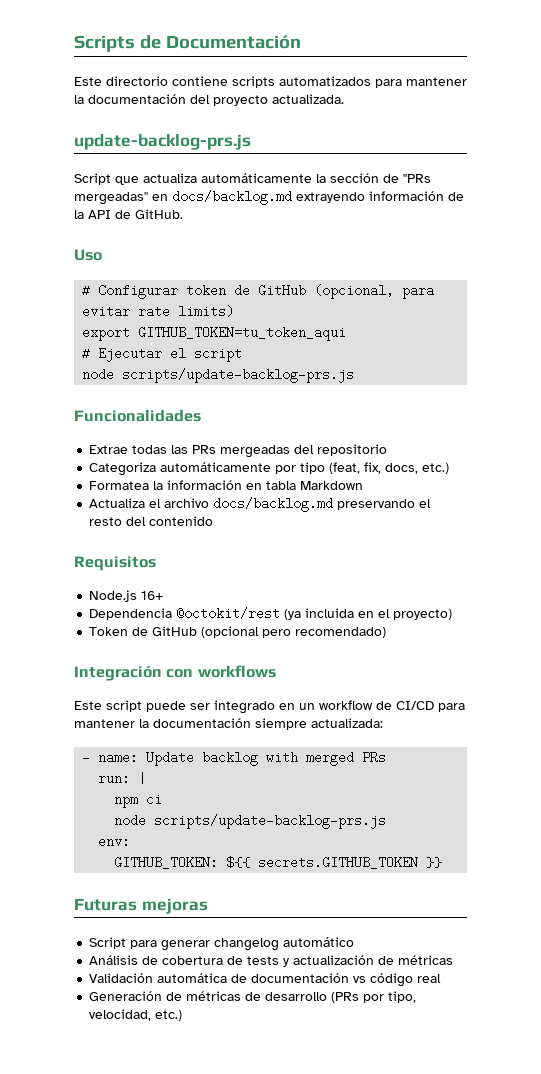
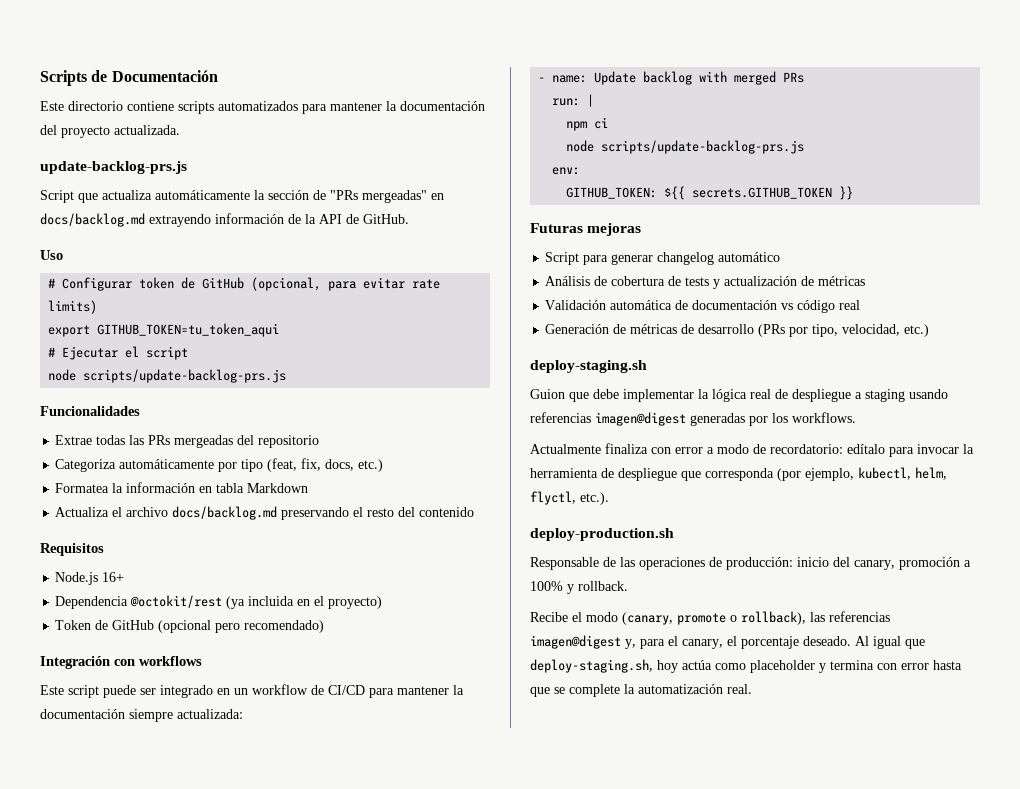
(183, 1015) none -> [530,360,647,373] [530,389,948,402] [530,412,856,426] [530,443,974,457] [530,467,947,481] [530,491,609,505] [530,528,674,541] [530,557,971,570] [530,581,628,594] [530,611,890,625] [530,635,925,649] [530,659,962,673] [530,684,752,697] // deploy-staging.sh // Guion que debe implementar la lógica real de despliegue a staging usando referencias imagen@digest generadas por los workflows. // Actualmente finaliza con error a modo de recordatorio: edítalo para invocar la herramienta de despliegue que corresponda (por ejemplo, kubectl, helm, flyctl, etc.). // deploy-production.sh // Responsable de las operaciones de producción: inicio del canary, promoción a 100% y rollback. // Recibe el modo (canary, promote o rollback), las referencias imagen@digest y, para el canary, el porcentaje deseado. Al igual que deploy-staging.sh, hoy actúa como placeholder y termina con error hasta que se complete la automatización real.

